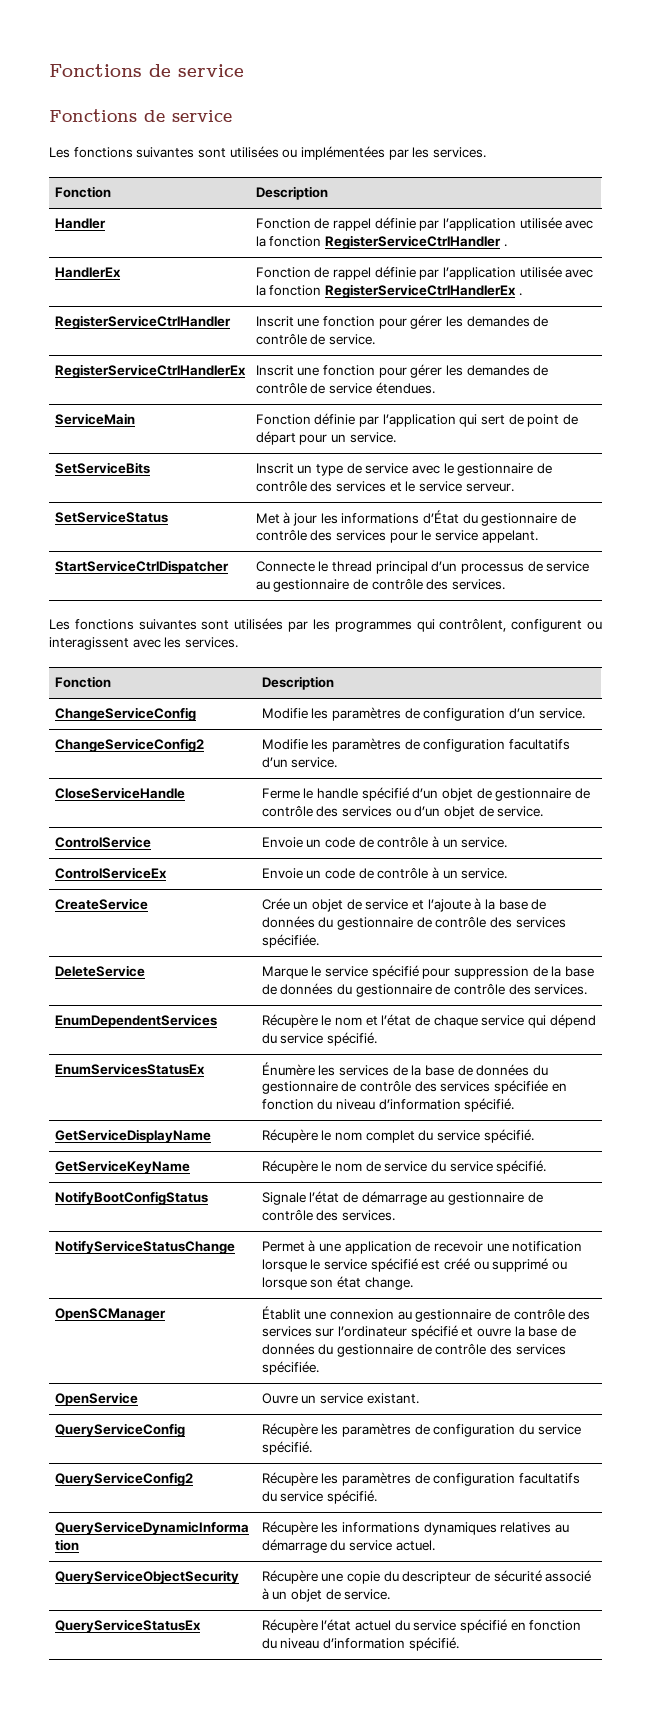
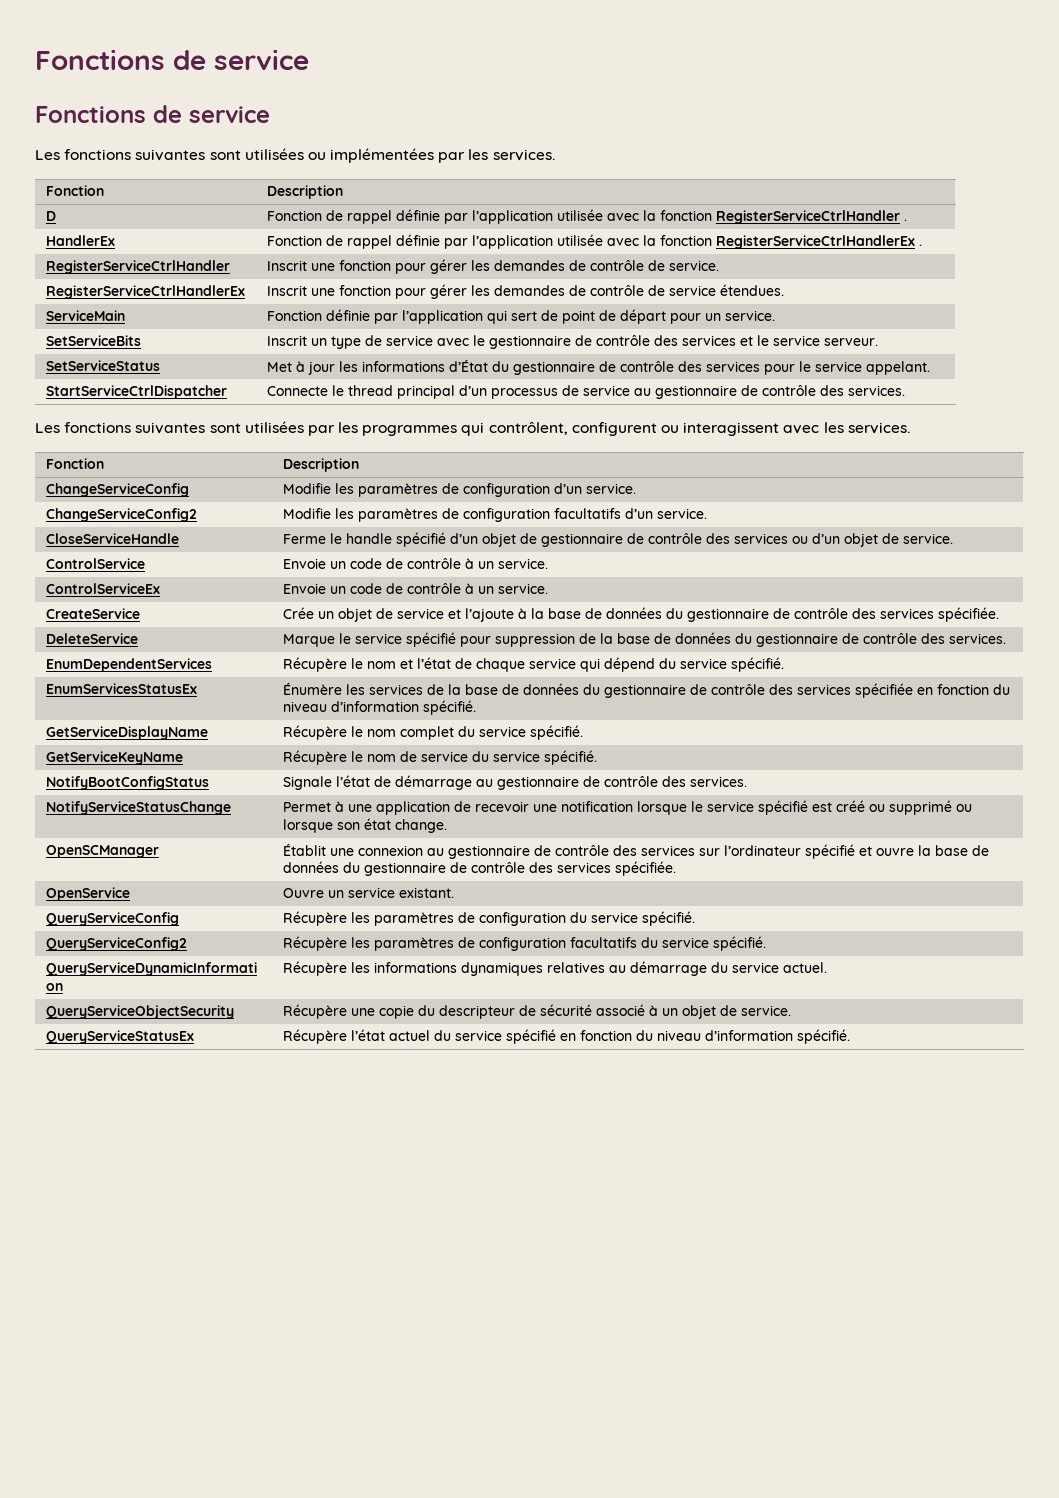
[54,218,106,229] Handler -> [45,211,56,221] D

